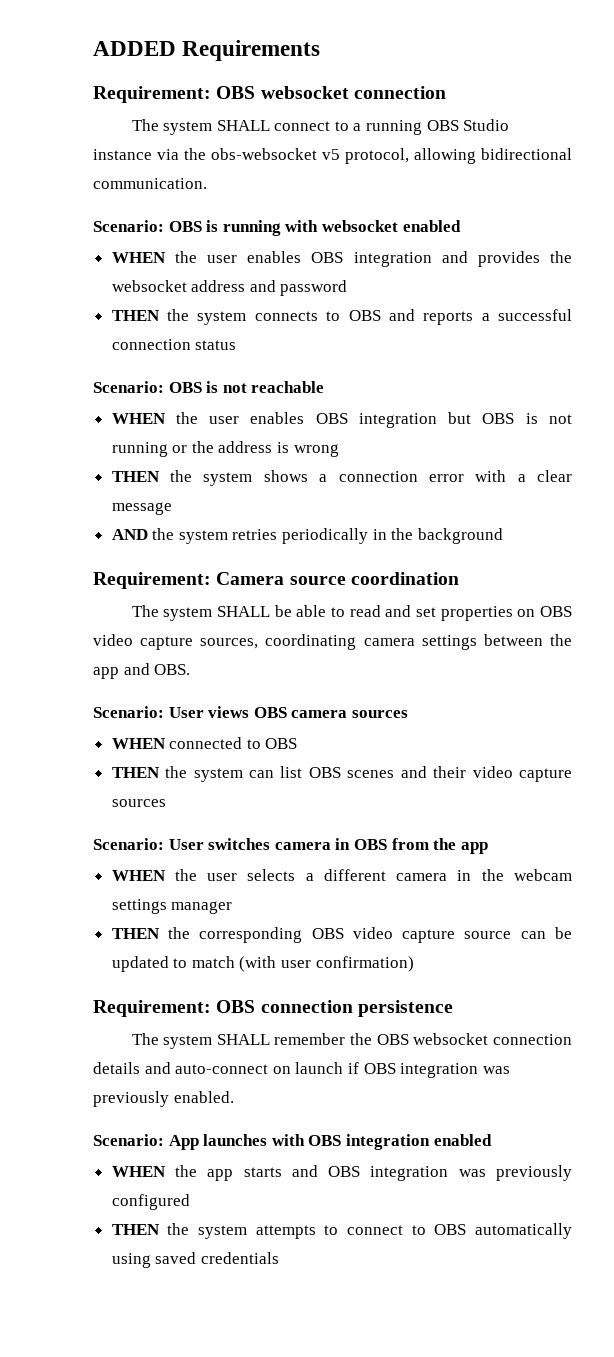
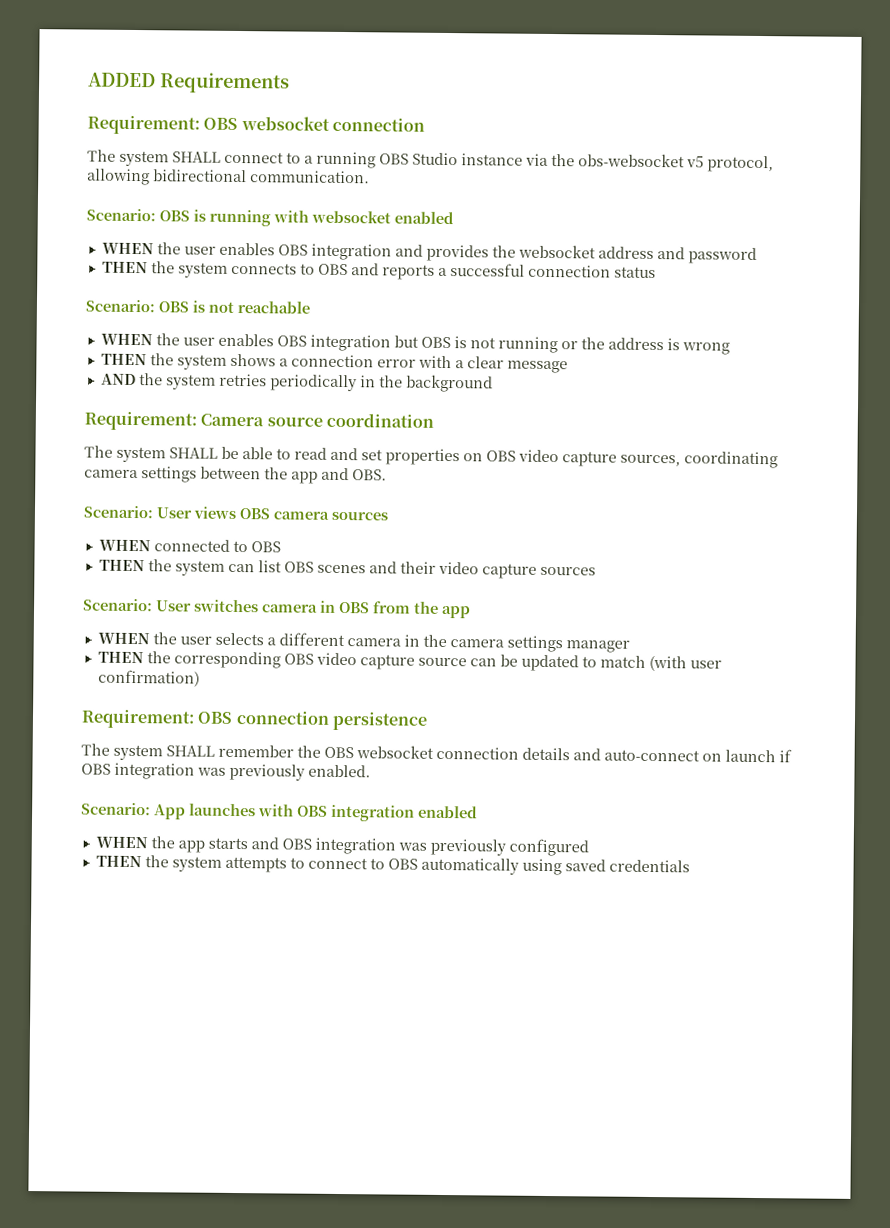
[513,869,572,881] webcam -> [449,639,504,648] camera

